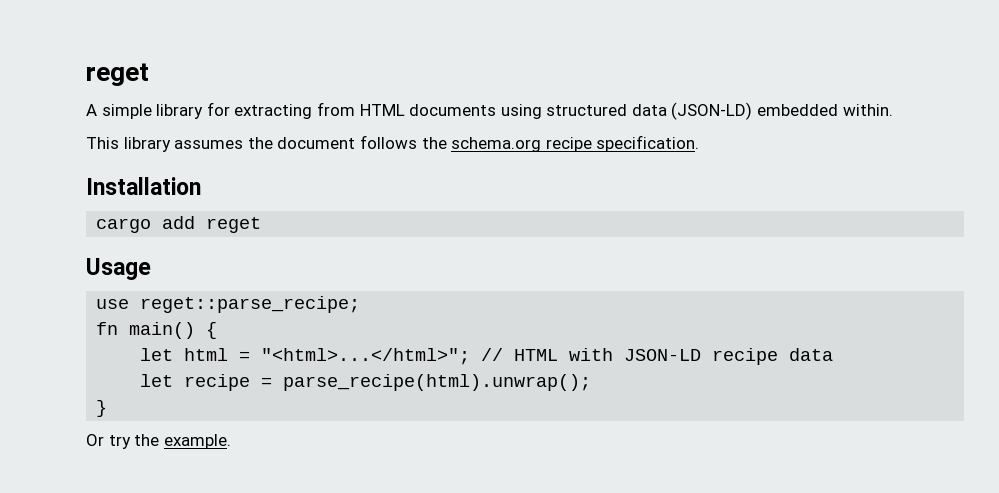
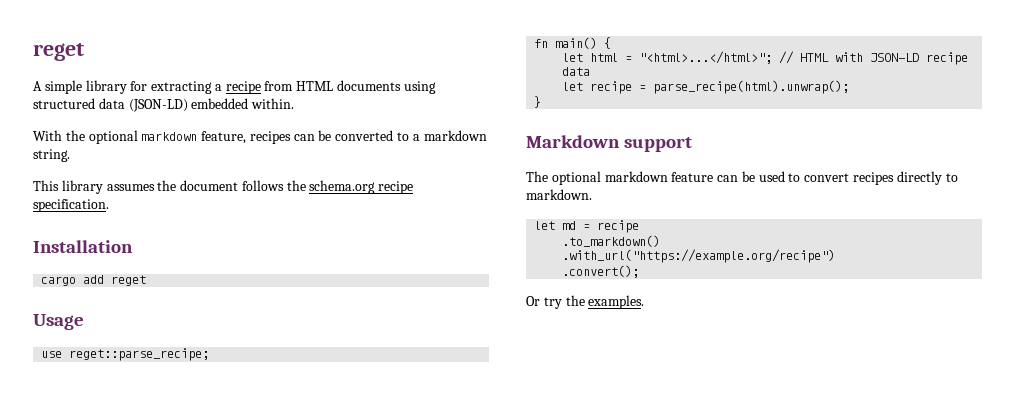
(313, 111) none -> [214,81,261,94] a recipe
(893, 110) none -> [33,130,487,144] [33,149,70,162] // With the optional markdown feature, recipes can be converted to a markdown string.
(108, 408) none -> [526,135,693,152] [526,171,958,185] [526,189,592,200] [534,220,640,233] [562,235,661,247] [562,249,836,263] [562,265,640,278] // Markdown support // The optional markdown feature can be used to convert recipes directly to markdown. // let md = recipe // .to_markdown() // .with_url("https://example.org/recipe") // .convert();
[163,434,231,449] example. -> [588,295,645,309] examples.

